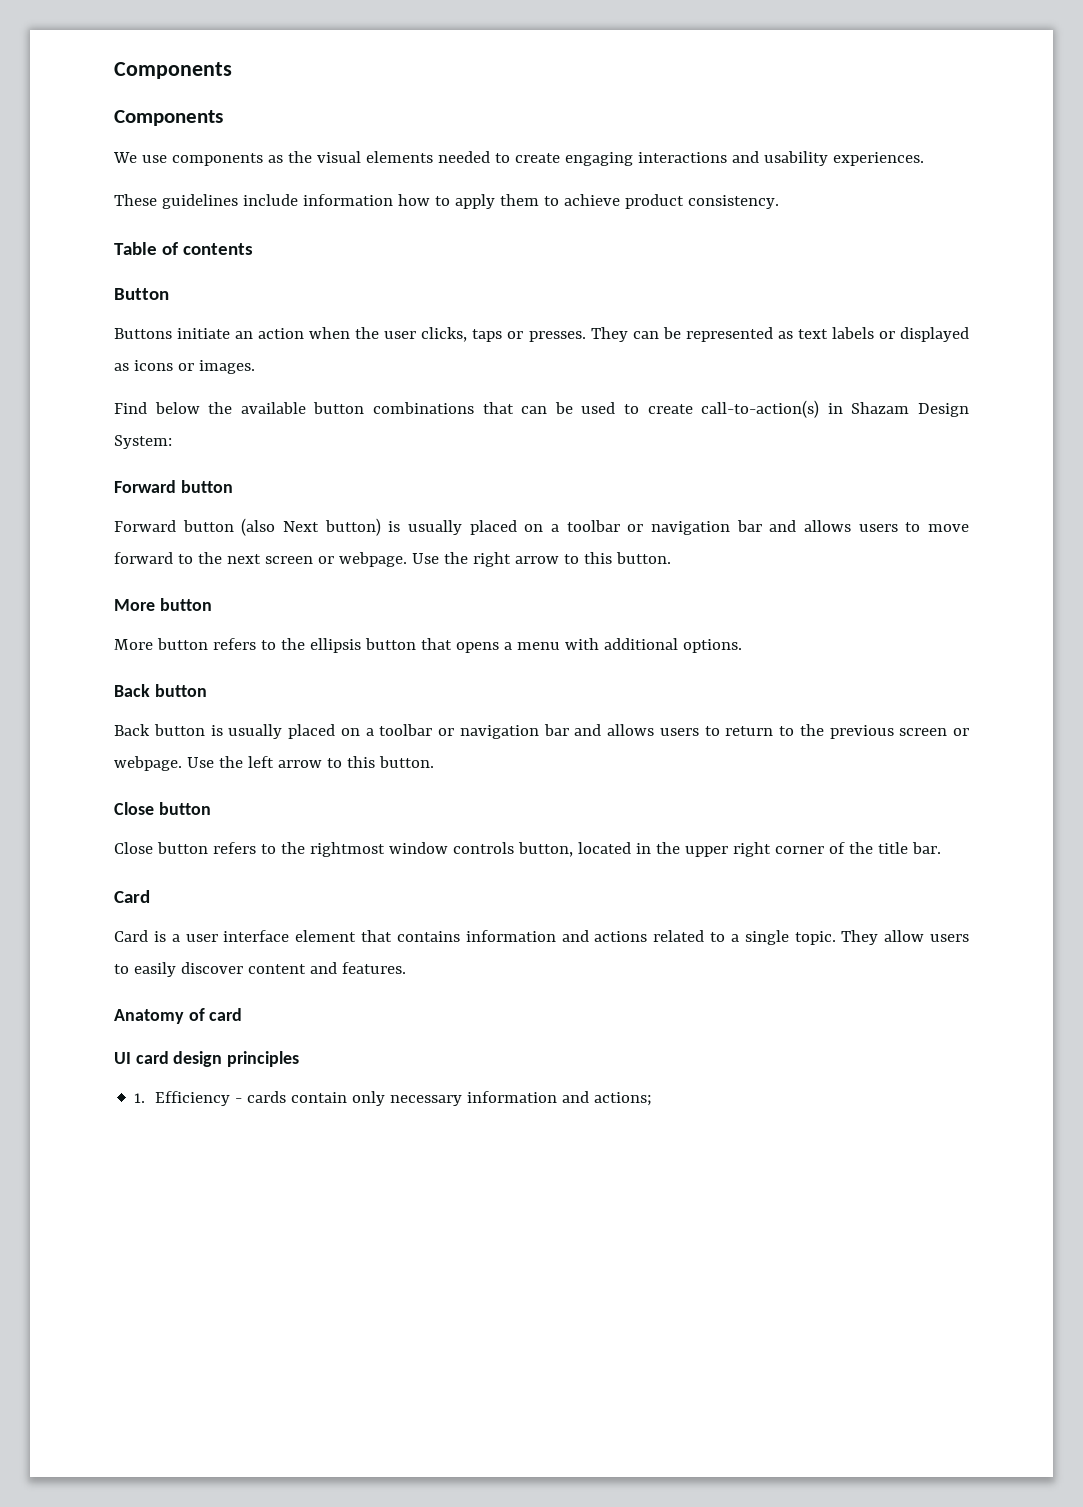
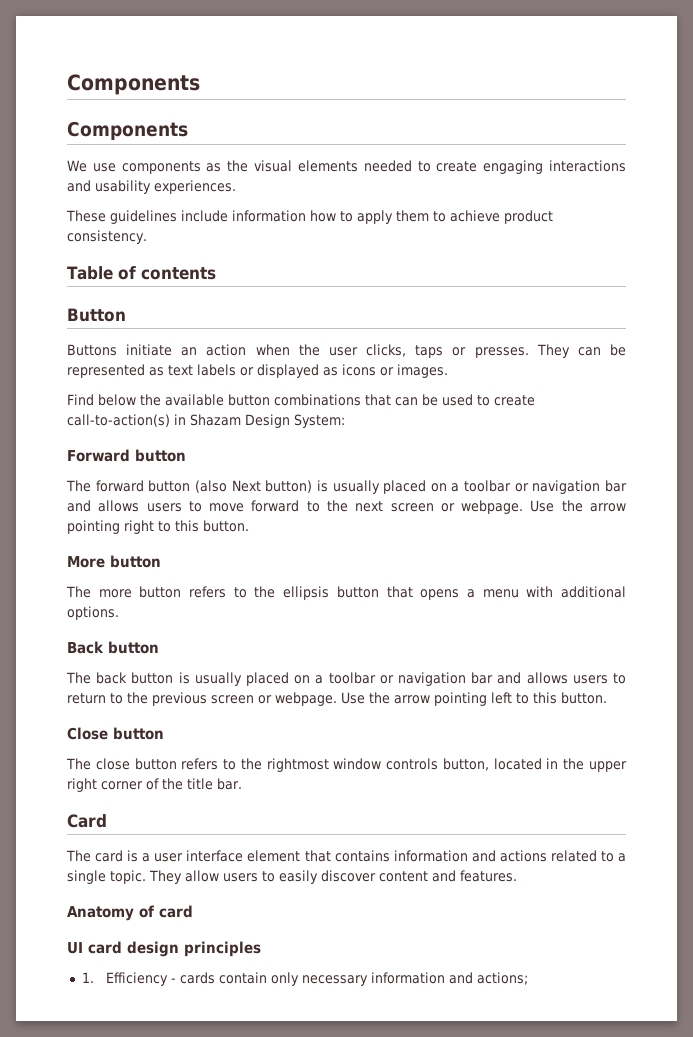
[114,520,176,532] Forward -> [66,480,144,492] The forward
[472,552,559,567] right arrow -> [590,503,626,512] [67,520,154,534] arrow pointing right
[114,639,153,650] More -> [66,586,132,598] The more
[114,724,150,736] Back -> [66,672,128,684] The back
[247,756,322,768] left arrow -> [394,692,512,706] arrow pointing left
[114,842,153,854] Close -> [66,758,130,770] The close
[114,930,148,942] Card -> [66,850,124,862] The card

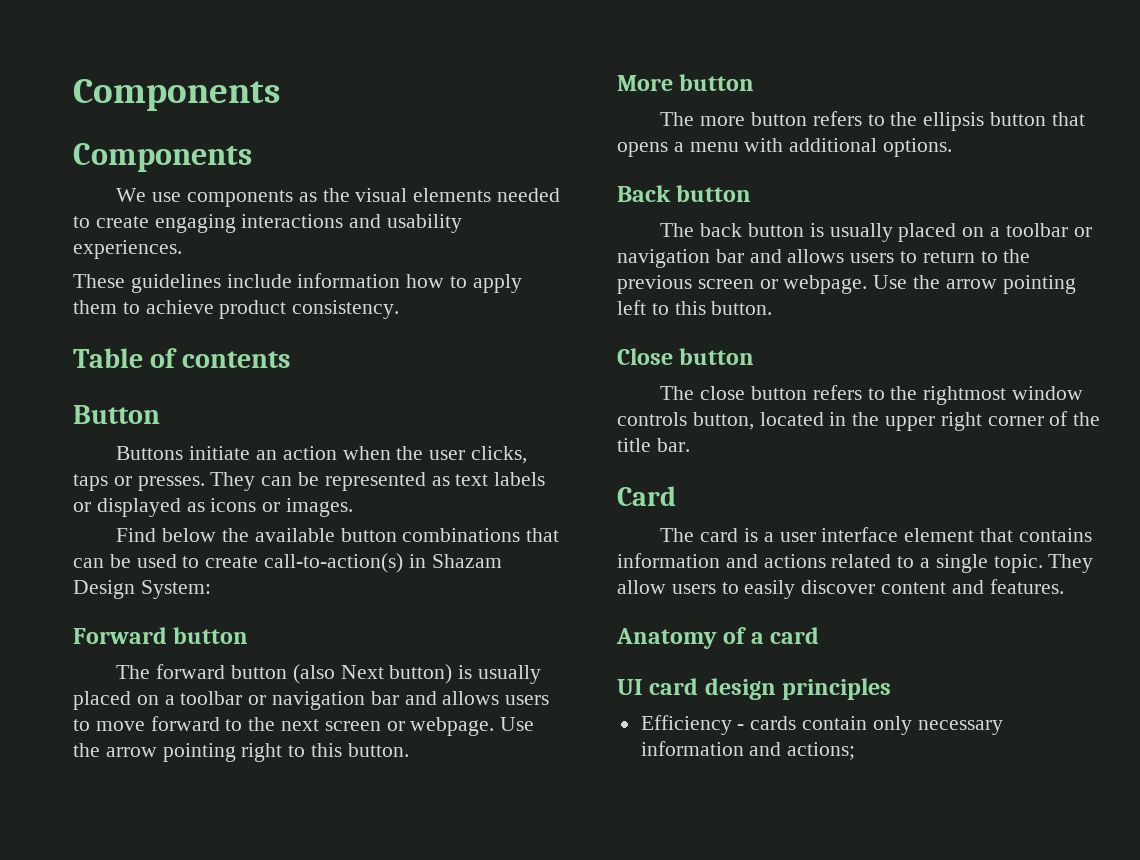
(154, 911) none -> [750,632,764,644] a
[81,972,94,983] 1. -> (892, 689) none

